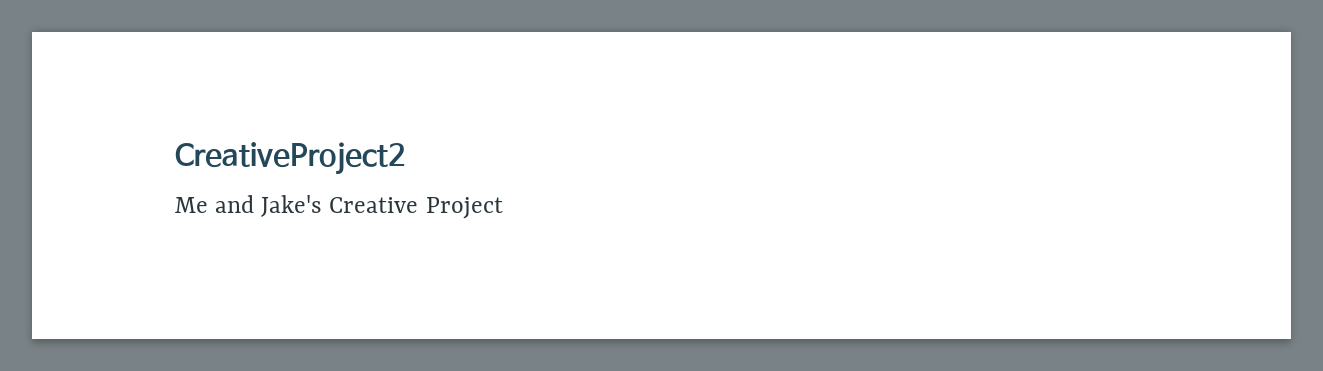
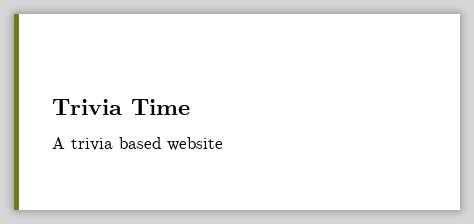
[175,142,405,175] [175,195,503,219] CreativeProject2 // Me and Jake's Creative Project -> [52,99,190,115] [52,137,223,151] Trivia Time // A trivia based website

